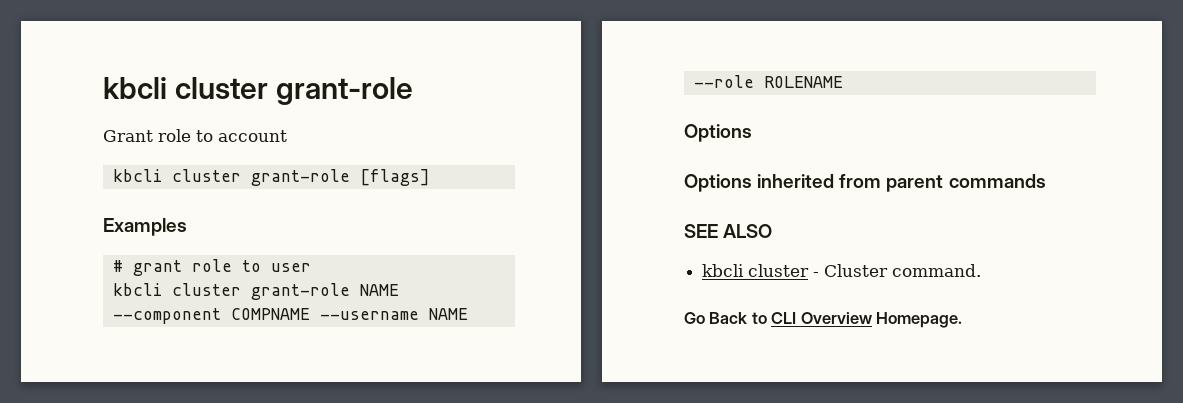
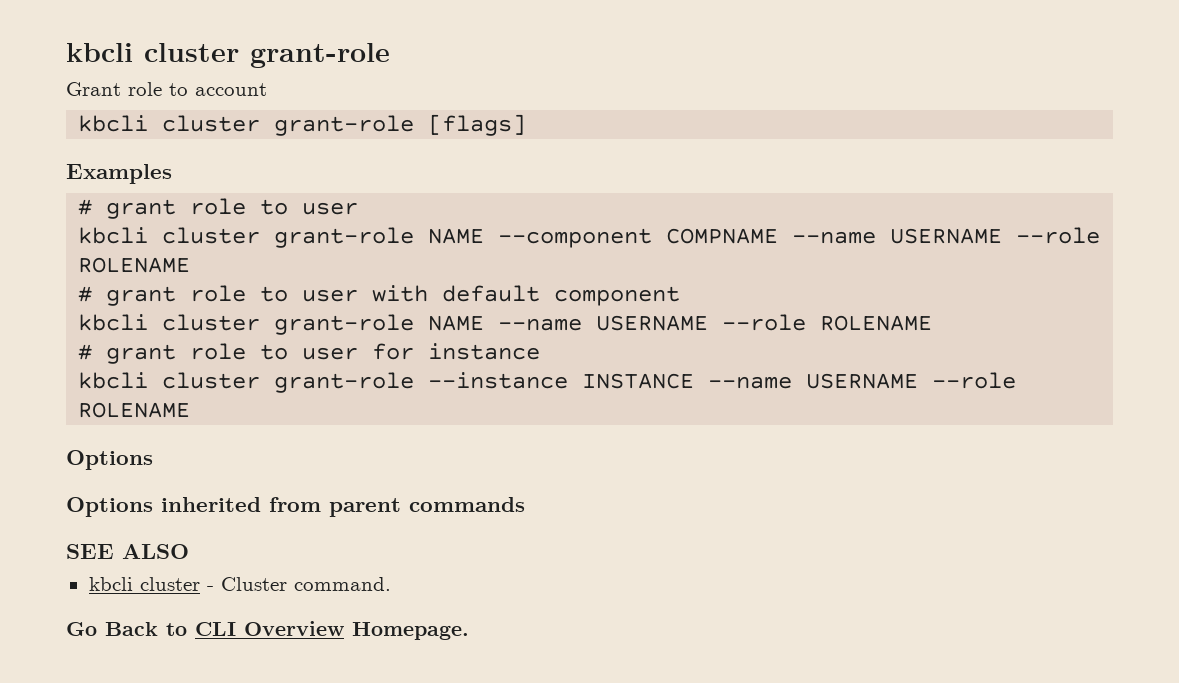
[319,308,468,320] --username NAME -> [792,227,1101,244] [78,257,191,273] [78,285,681,306] [78,314,933,335] [78,343,541,364] [78,372,919,393] --name USERNAME --role ROLENAME // # grant role to user with default component // kbcli cluster grant-role NAME --name USERNAME --role ROLENAME // # grant role to user for instance // kbcli cluster grant-role --instance INSTANCE --name USERNAME

